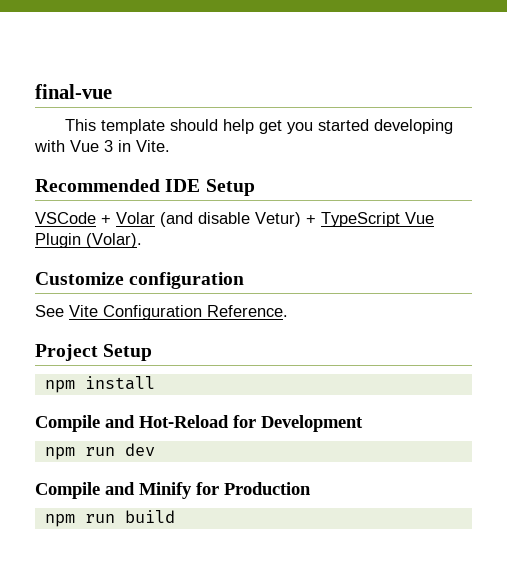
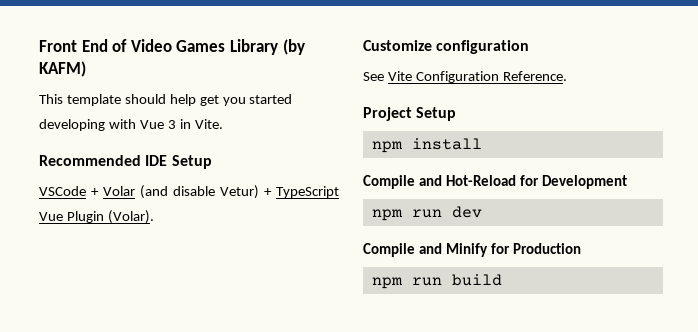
[35,84,112,99] final-vue -> [39,39,305,55] [39,61,86,77] Front End of Video Games Library (by KAFM)

